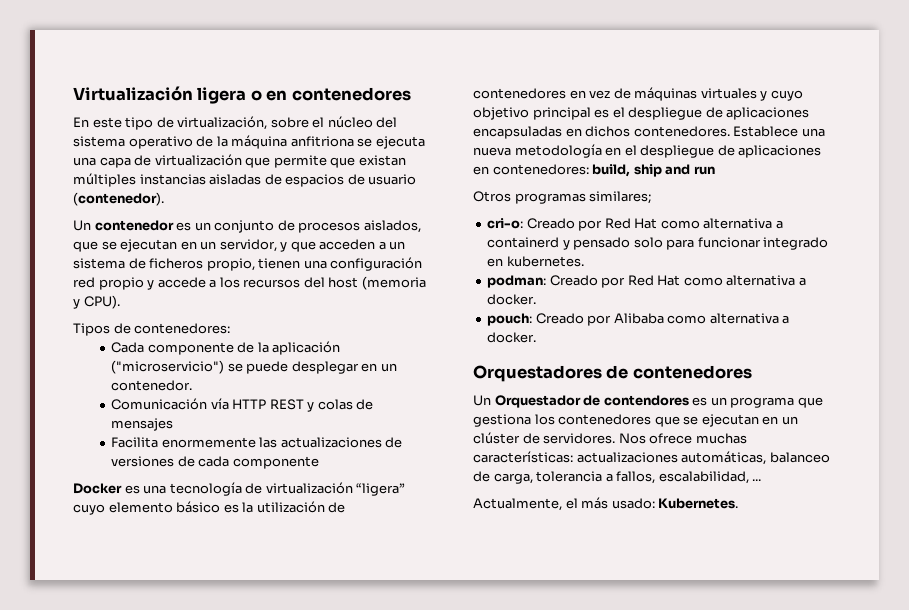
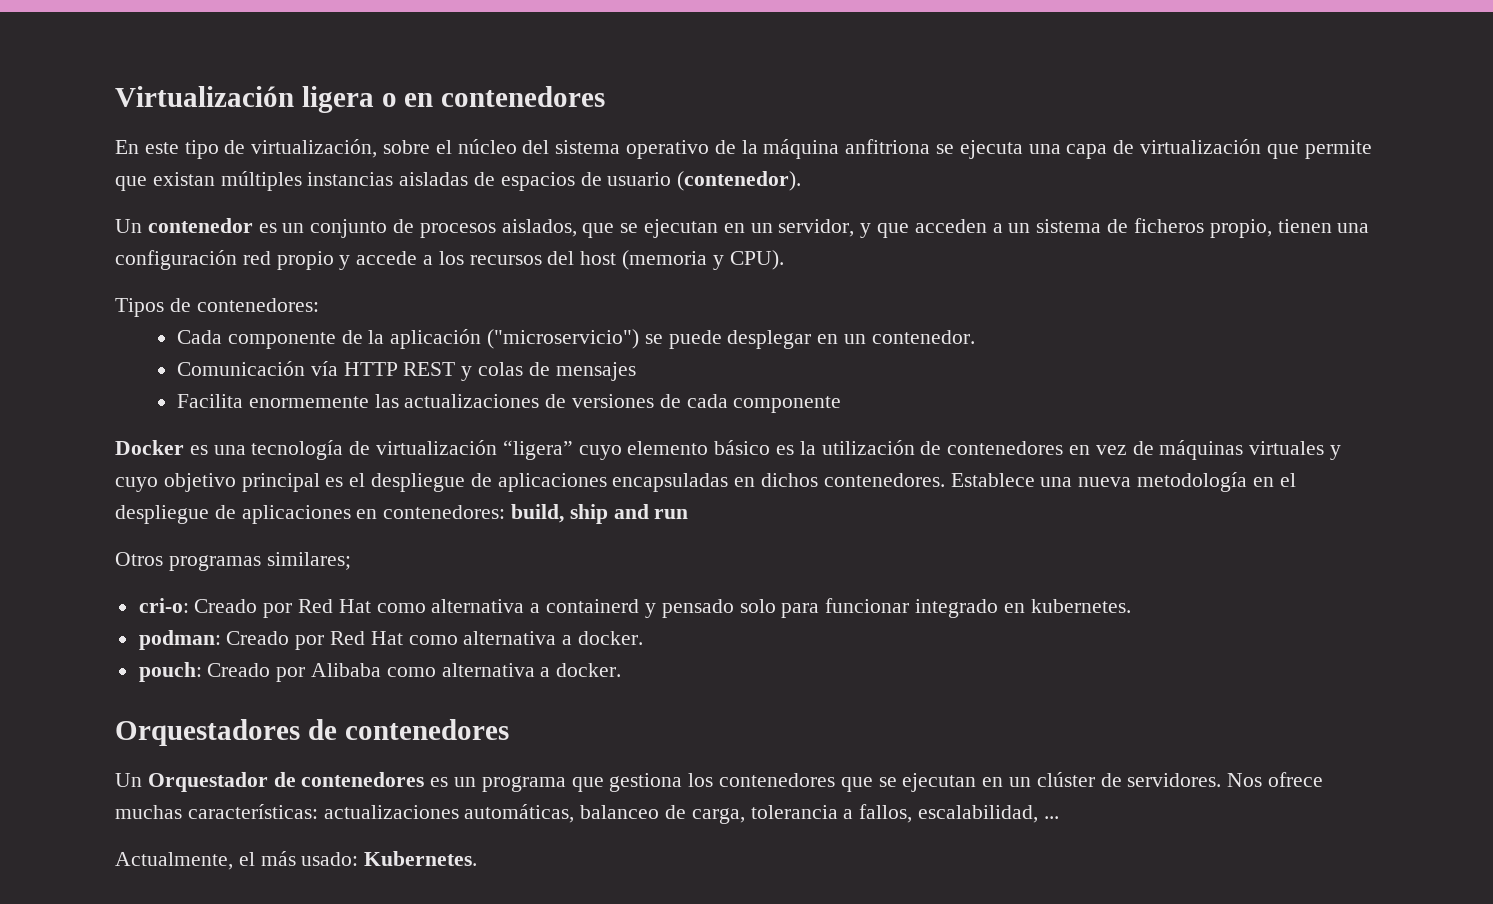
[603,395,689,406] contendores -> [301,772,425,787] contenedores

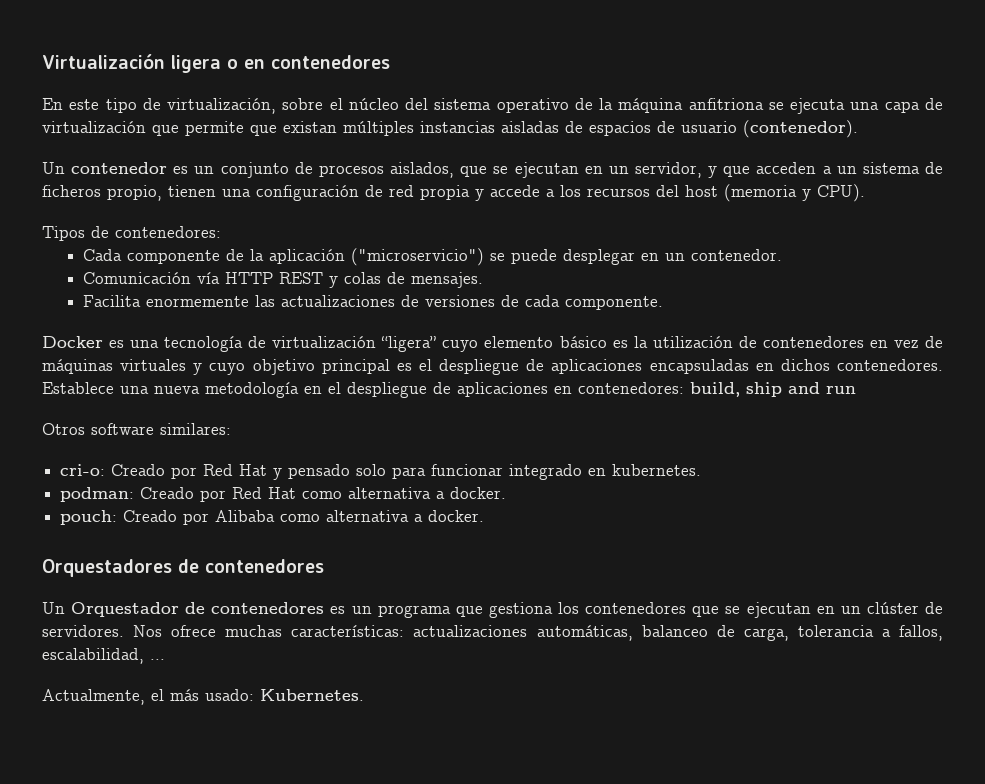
[242,251,334,270] red propio -> [365,185,470,200] de red propia
[555,362,636,381] mensajes -> [410,272,483,288] mensajes.
[733,396,842,413] componente -> [564,296,663,310] componente.
[168,552,351,571] programas similares; -> [91,423,231,435] software similares:
[376,599,640,613] como alternativa a containerd -> (268, 470) none

